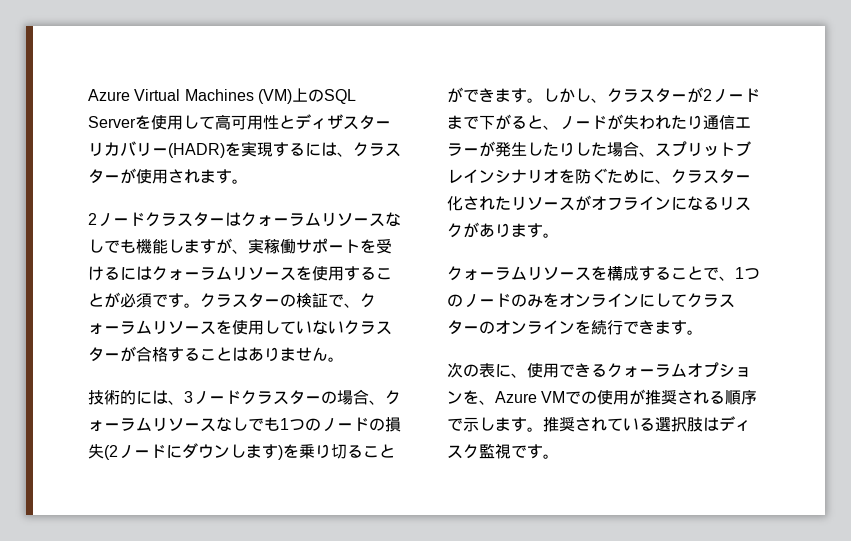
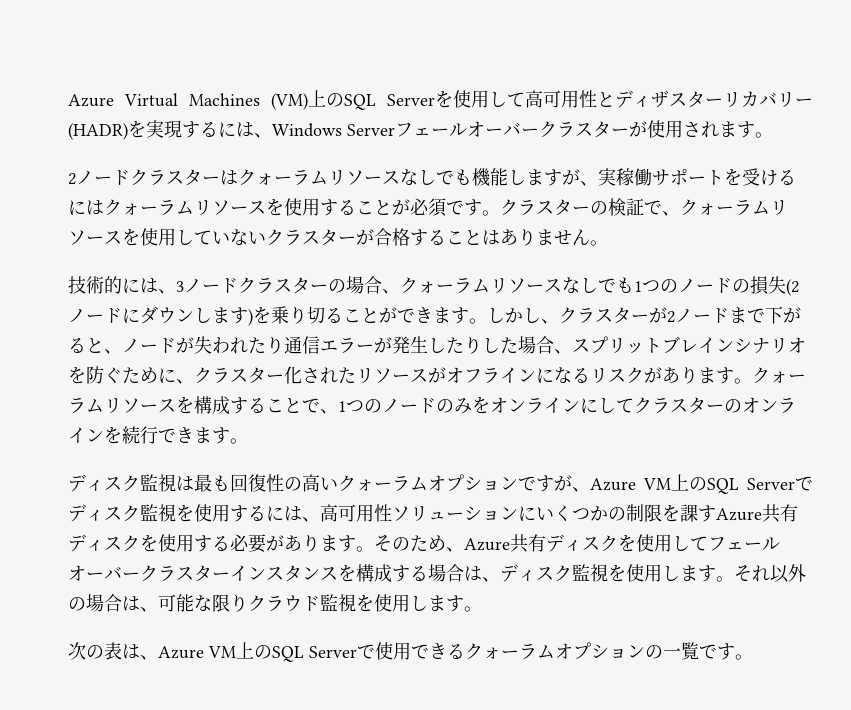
(353, 154) none -> [272,121,539,137] Windows Serverフェールオーバー
(559, 235) // -> (752, 381) none
[447,362,527,378] 次の表に、 -> [68,474,813,494] [68,504,798,523] [68,534,780,553] [68,564,806,583] [68,594,482,612] [68,642,375,662] ディスク監視は最も回復性の高いクォーラムオプションですが、Azure VM上のSQL Serverでディスク監視を使用するには、高可用性ソリューションにいくつかの制限を課すAzure共有ディスクを使用する必要があります。そのため、Azure共有ディスクを使用してフェールオーバークラスターインスタンスを構成する場合は、ディスク監視を使用します。それ以外の場合は、可能な限りクラウド監視を使用します。 // 次の表は、Azure VM上のSQL Serverで
[463,389,758,405] [447,416,751,432] [447,443,511,459] を、Azure VMでの使用が推奨される順序で示します。推奨されている選択肢はディスク監視 -> [645,642,699,660] の一覧

